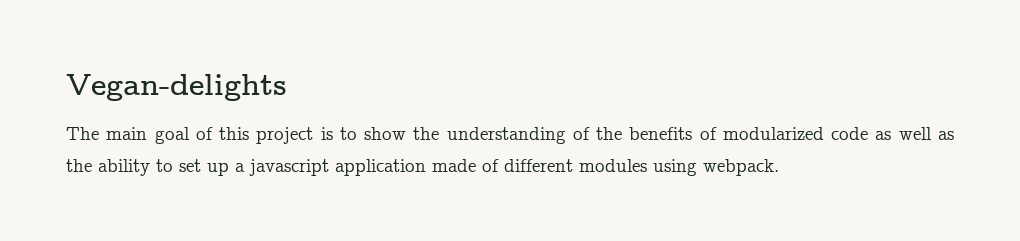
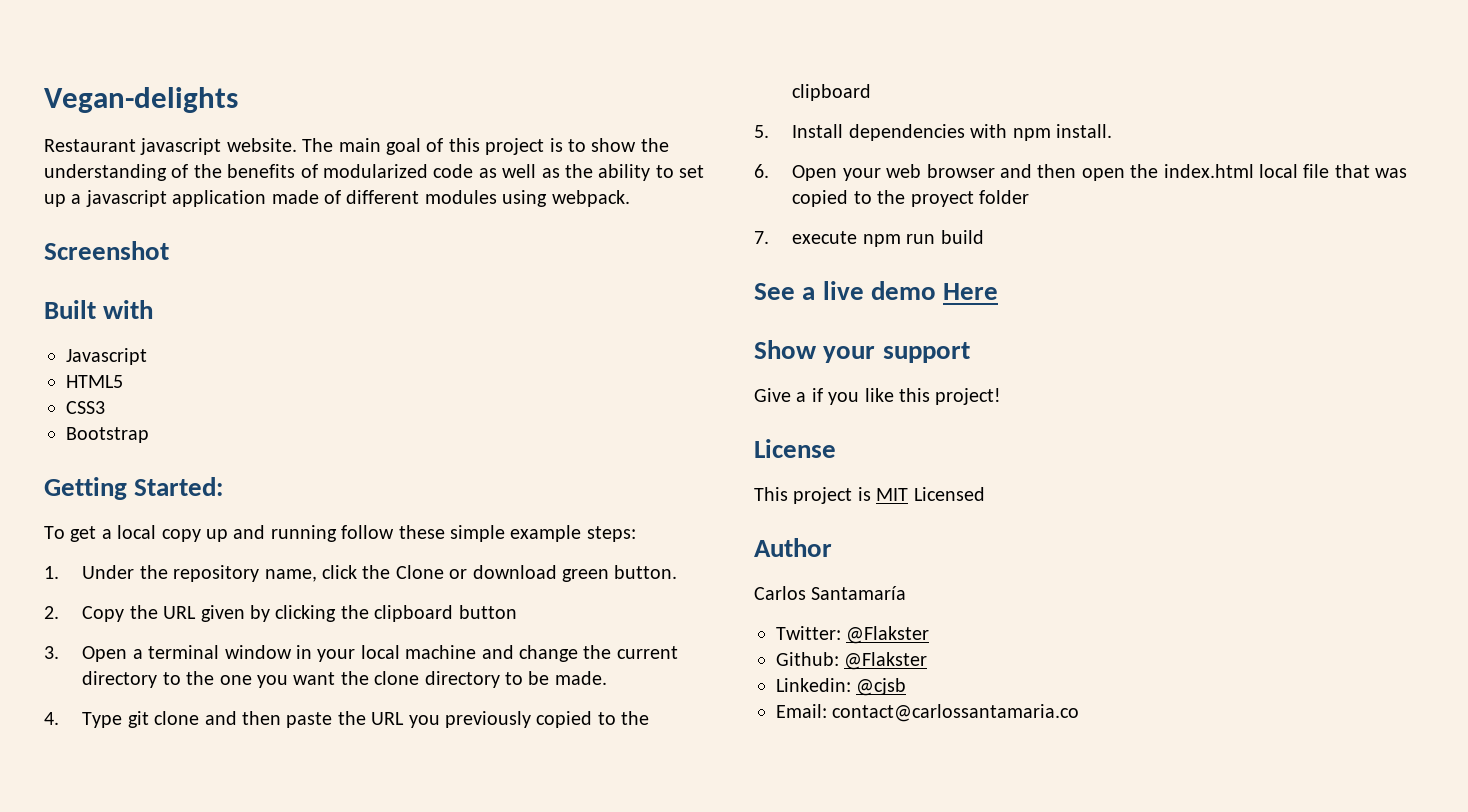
(287, 87) none -> [44,138,297,155] Restaurant javascript website.
(779, 167) none -> [44,241,169,260] [44,300,154,319] [66,348,147,365] [66,375,123,388] [66,401,105,414] [66,427,149,443] [44,477,224,500] [44,525,636,542] [44,565,678,582] [44,605,517,622] [44,645,678,662] [82,671,607,688] [44,711,650,728] [792,84,872,101] [754,124,1112,141] [754,164,1408,181] [792,190,1029,207] [754,230,984,247] [754,281,999,300] [754,340,970,363] [754,388,1002,405] [754,439,836,458] [754,487,985,504] [754,538,832,557] [754,586,907,600] [776,626,930,644] [776,652,928,670] [776,678,907,696] [776,704,1080,722] // Screenshot // Built with // Javascript // HTML5 // CSS3 // Bootstrap // Getting Started: // To get a local copy up and running follow these simple example steps: // 1. Under the repository name, click the Clone or download green button. // 2. Copy the URL given by clicking the clipboard button // 3. Open a terminal window in your local machine and change the current directory to the one you want the clone directory to be made. // 4. Type git clone and then paste the URL you previously copied to the clipboard // 5. Install dependencies with npm install. // 6. Open your web browser and then open the index.html local file that was copied to the proyect folder // 7. execute npm run build // See a live demo Here // Show your support // Give a if you like this project! // License // This project is MIT Licensed // Author // Carlos Santamaría // Twitter: @Flakster // Github: @Flakster // Linkedin: @cjsb // Email: contact@carlossantamaria.co

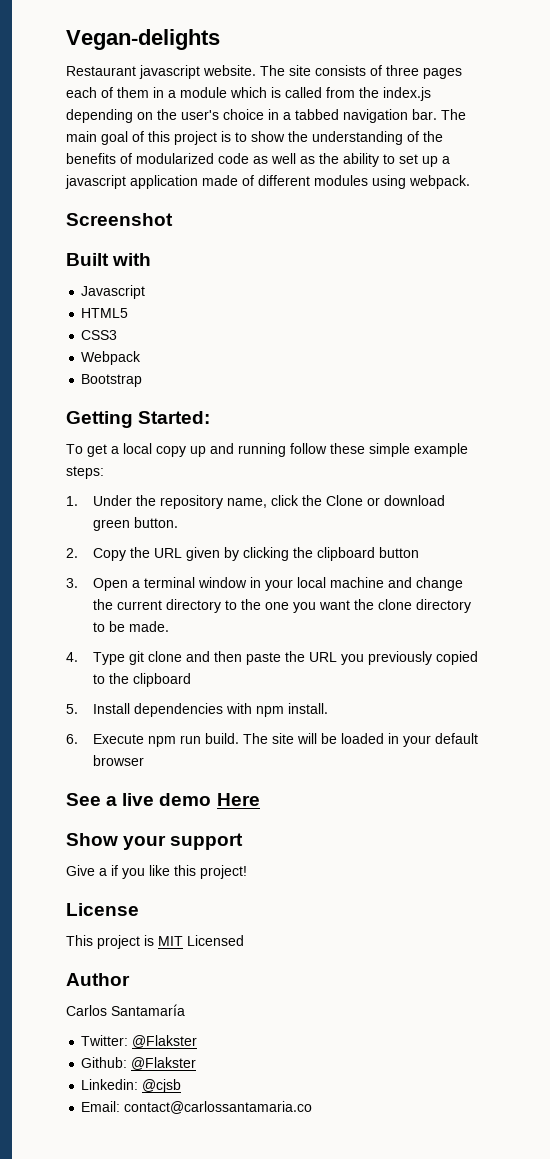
(334, 145) none -> [289,65,462,79] [66,87,431,101] [66,109,466,123] site consists of three pages each of them in a module which is called from the index.js depending on the user's choice in a tabbed navigation bar. The
(105, 407) none -> [81,351,142,365] // Webpack
[792,164,1408,181] [792,190,1029,207] [754,230,984,247] Open your web browser and then open the index.html local file that was copied to the proyect folder // 7. execute npm run build -> [93,733,479,747] [93,755,145,766] Execute npm run build. The site will be loaded in your default browser

